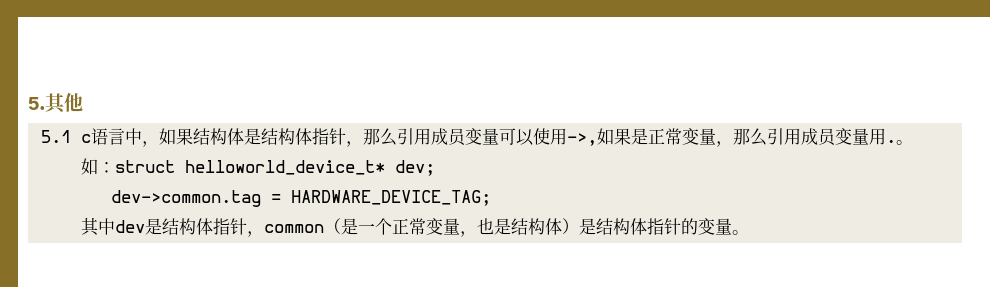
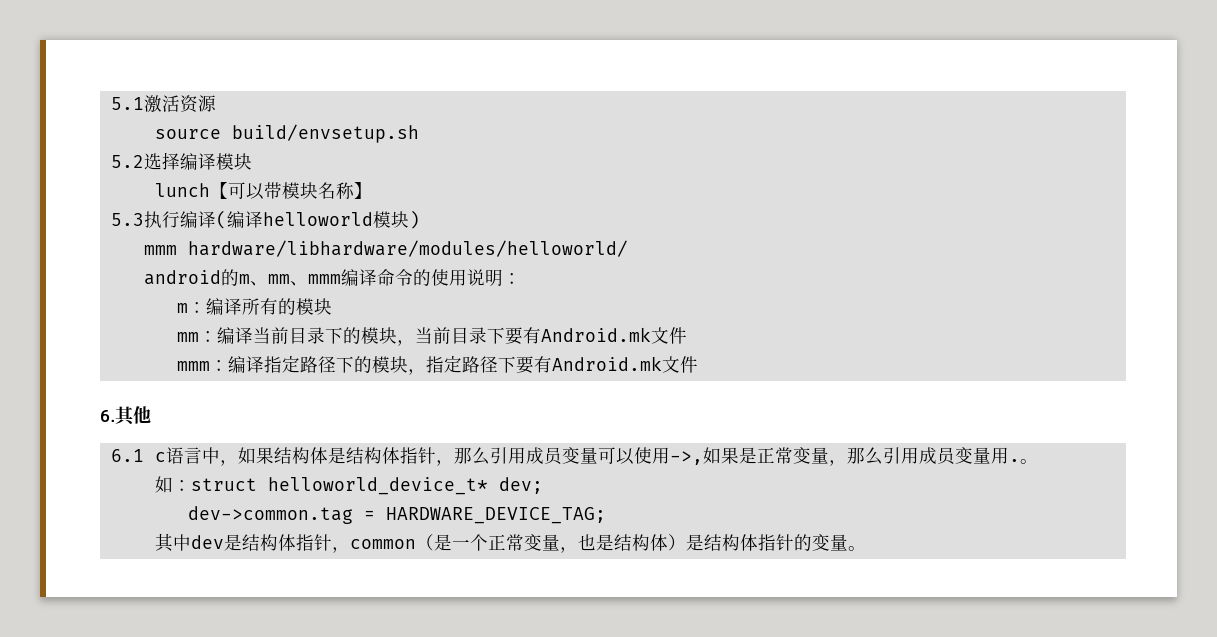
[28,97,45,110] 5. -> [110,95,216,113] [154,124,419,143] [110,152,252,170] [154,182,372,200] [110,210,420,229] [143,240,628,257] [143,269,521,287] [176,298,332,315] [176,327,687,346] [176,355,698,375] [100,410,115,422] 5.1激活资源 // source build/envsetup.sh // 5.2选择编译模块 // lunch【可以带模块名称】 // 5.3执行编译(编译helloworld模块) // mmm hardware/libhardware/modules/helloworld/ // android的m、mm、mmm编译命令的使用说明： // m：编译所有的模块 // mm：编译当前目录下的模块，当前目录下要有Android.mk文件 // mmm：编译指定路径下的模块，指定路径下要有Android.mk文件 // 6.
[40,130,71,143] 5.1 -> [110,449,144,462] 6.1

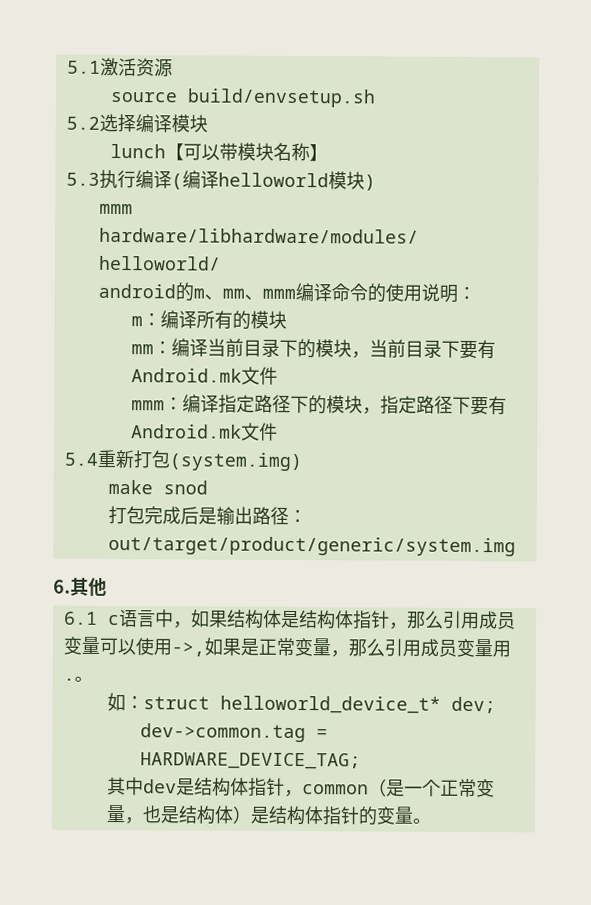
(698, 364) none -> [63,449,302,472] [107,479,208,495] [107,505,307,526] [107,535,516,557] // 5.4重新打包(system.img) // make snod // 打包完成后是输出路径：out/target/product/generic/system.img

